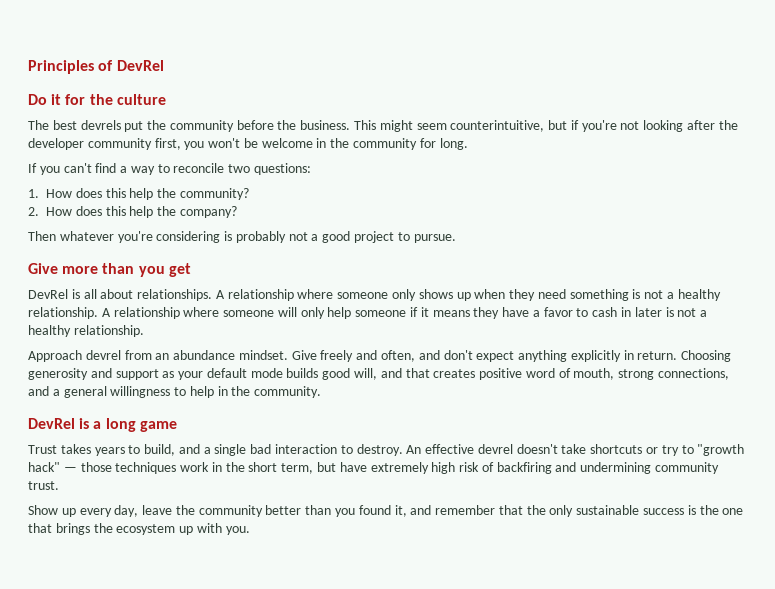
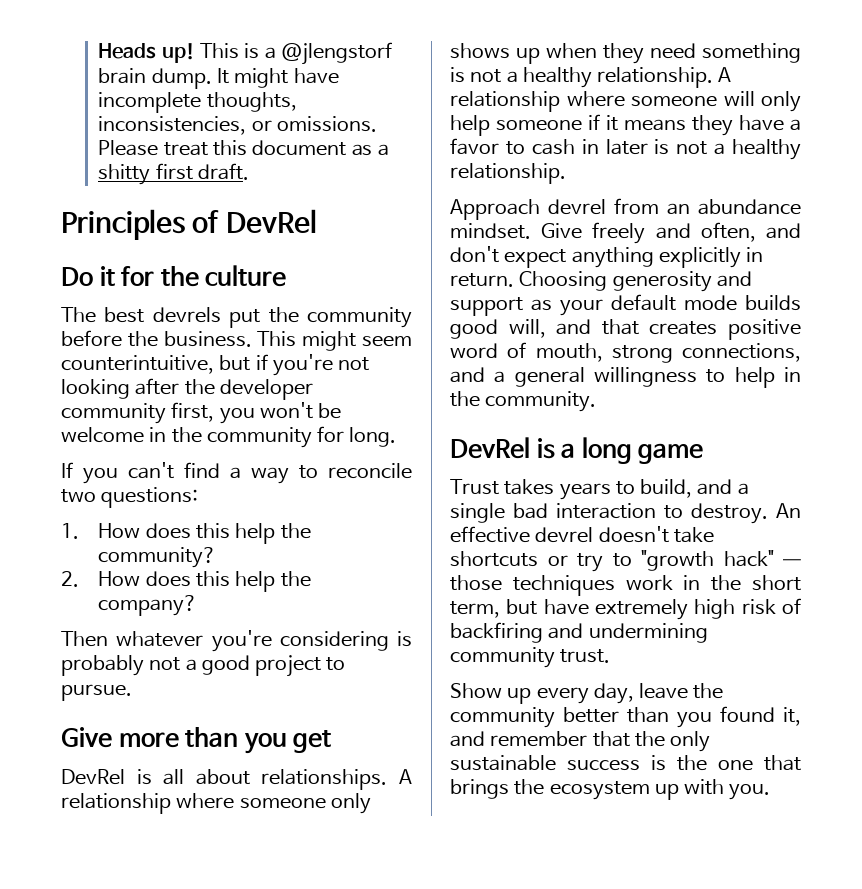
(28, 67) none -> [98,42,392,65] [98,68,339,89] [98,92,297,113] [98,116,377,135] [98,140,389,156] [98,163,249,185] Heads up! This is a @jlengstorf brain dump. It might have incomplete thoughts, inconsistencies, or omissions. Please treat this document as a shitty first draft. //

